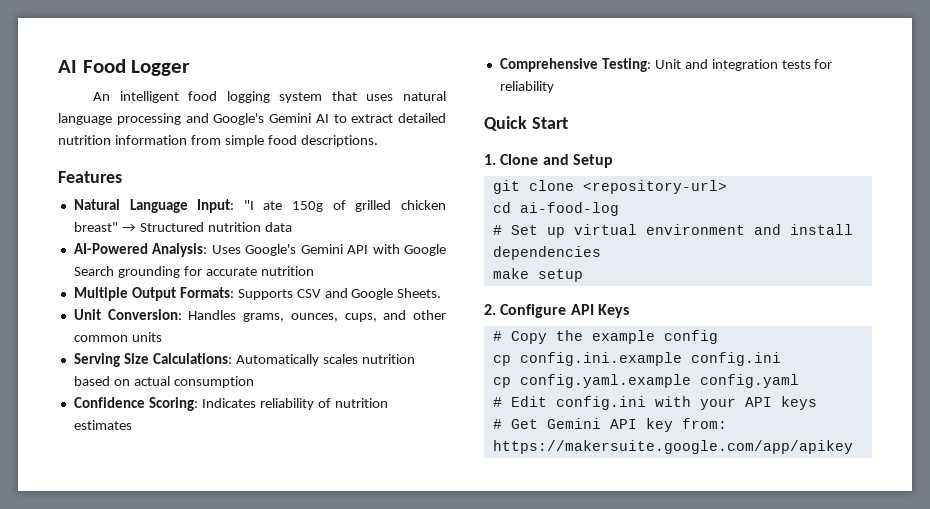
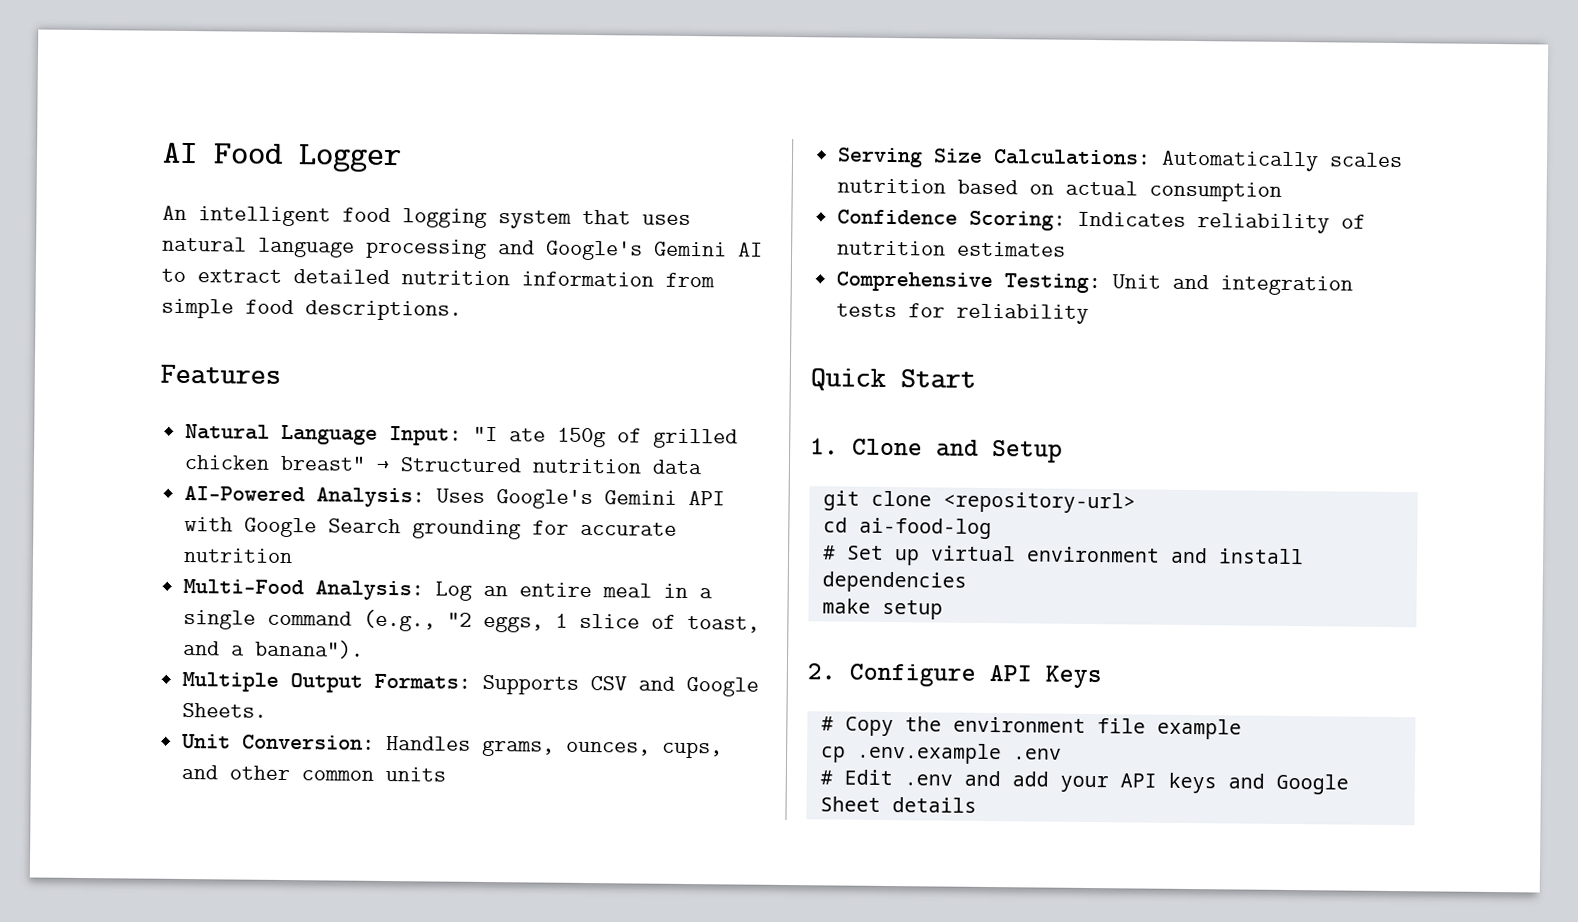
(314, 271) none -> [183,578,714,601] [183,609,761,633] [183,639,365,659] // Multi-Food Analysis: Log an entire meal in a single command (e.g., "2 eggs, 1 slice of toast, and a banana").
(583, 335) none -> [952,716,1146,734] environment file
[663,330,718,344] [492,352,781,366] [492,374,799,388] config // cp config.ini.example config.ini // cp config.yaml.example config.yaml -> [820,742,1062,765] // cp .env.example .env
[555,396,691,410] config.ini with -> [903,770,1049,787] .env and add
[492,418,727,432] [492,440,853,454] // # Get Gemini API key from: https://makersuite.google.com/app/apikey -> [1227,773,1349,795] [819,796,977,813] and Google Sheet details

